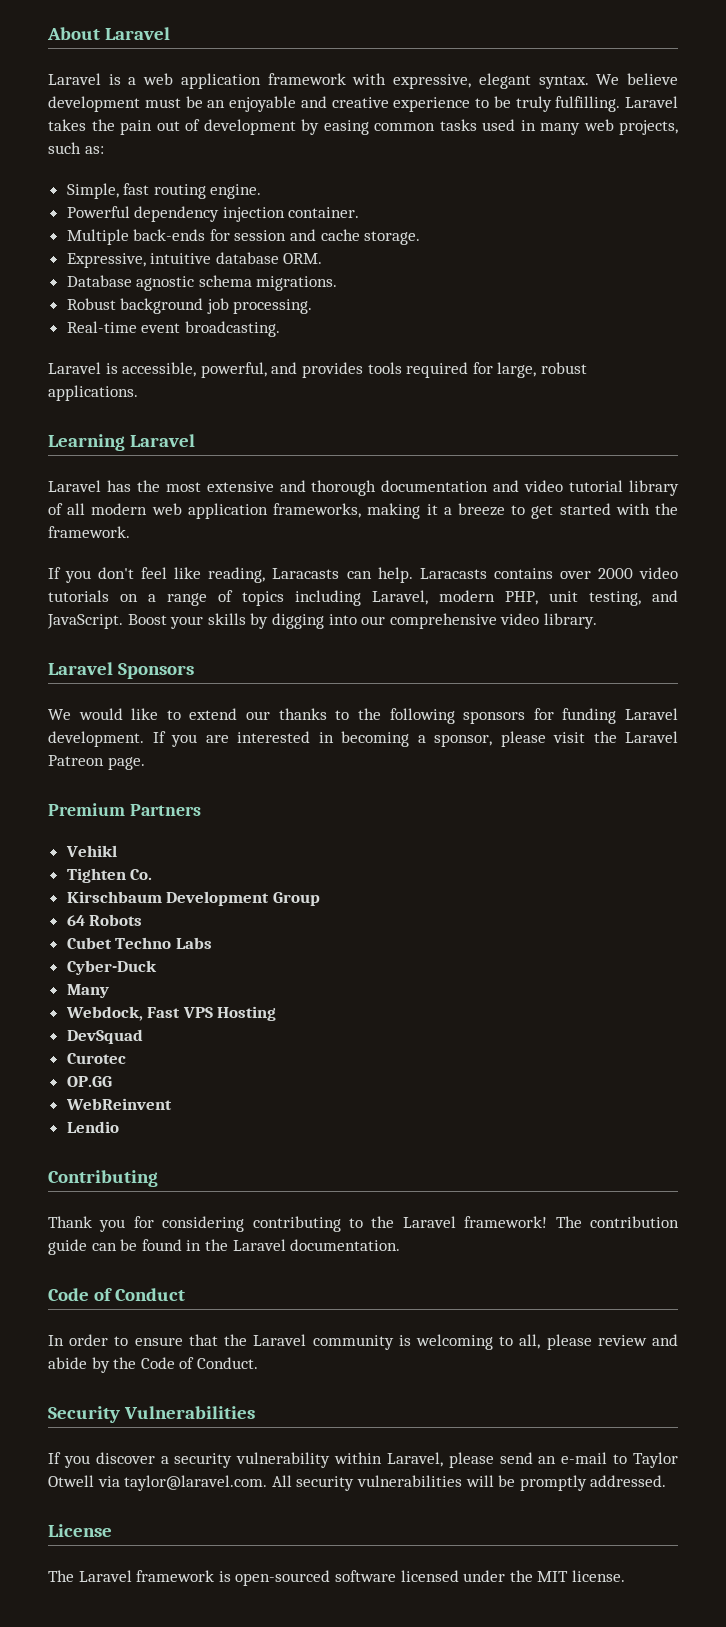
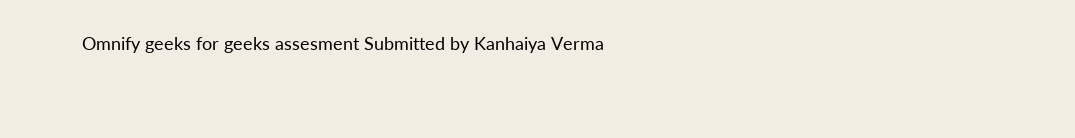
[47,27,170,40] [48,73,679,89] [48,96,678,112] [48,119,678,135] [48,142,104,154] [66,183,262,199] [66,206,360,222] [66,229,421,245] [66,252,323,268] [66,275,338,291] [66,298,313,314] [66,321,280,337] [48,362,587,378] [48,385,138,401] [48,434,195,451] [48,480,679,496] [48,503,678,519] [48,526,130,538] [48,567,678,583] [48,590,678,606] [47,613,597,629] [48,662,194,679] [48,708,678,724] [48,731,678,747] [48,755,145,770] [48,803,201,816] [65,845,117,857] [66,868,153,883] [66,891,320,906] [66,914,143,926] [66,937,212,949] [66,960,157,975] [66,984,109,998] [65,1006,277,1021] [66,1029,143,1044] [66,1053,126,1064] [66,1076,112,1087] [65,1098,172,1110] [66,1121,119,1133] [48,1170,158,1187] [48,1216,679,1232] [48,1239,401,1255] [48,1288,185,1301] [48,1334,678,1350] [48,1357,258,1373] [48,1406,255,1423] [48,1452,678,1468] [48,1475,667,1491] [48,1524,112,1537] [48,1570,625,1586] About Laravel // Laravel is a web application framework with expressive, elegant syntax. We believe development must be an enjoyable and creative experience to be truly fulfilling. Laravel takes the pain out of development by easing common tasks used in many web projects, such as: // Simple, fast routing engine. // Powerful dependency injection container. // Multiple back-ends for session and cache storage. // Expressive, intuitive database ORM. // Database agnostic schema migrations. // Robust background job processing. // Real-time event broadcasting. // Laravel is accessible, powerful, and provides tools required for large, robust applications. // Learning Laravel // Laravel has the most extensive and thorough documentation and video tutorial library of all modern web application frameworks, making it a breeze to get started with the framework. // If you don't feel like reading, Laracasts can help. Laracasts contains over 2000 video tutorials on a range of topics including Laravel, modern PHP, unit testing, and JavaScript. Boost your skills by digging into our comprehensive video library. // Laravel Sponsors // We would like to extend our thanks to the following sponsors for funding Laravel development. If you are interested in becoming a sponsor, please visit the Laravel Patreon page. // Premium Partners // Vehikl // Tighten Co. // Kirschbaum Development Group // 64 Robots // Cubet Techno Labs // Cyber-Duck // Many // Webdock, Fast VPS Hosting // DevSquad // Curotec // OP.GG // WebReinvent // Lendio // Contributing // Thank you for considering contributing to the Laravel framework! The contribution guide can be found in the Laravel documentation. // Code of Conduct // In order to ensure that the Laravel community is welcoming to all, please review and abide by the Code of Conduct. // Security Vulnerabilities // If you discover a security vulnerability within Laravel, please send an e-mail to Taylor Otwell via taylor@laravel.com. All security vulnerabilities will be promptly addressed. // License // The Laravel framework is open-sourced software licensed under the MIT license. -> [82,37,604,53] Omnify geeks for geeks assesment Submitted by Kanhaiya Verma

